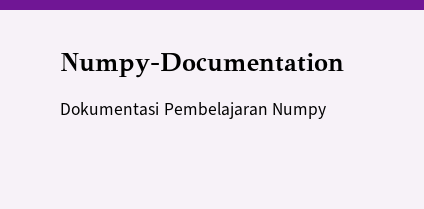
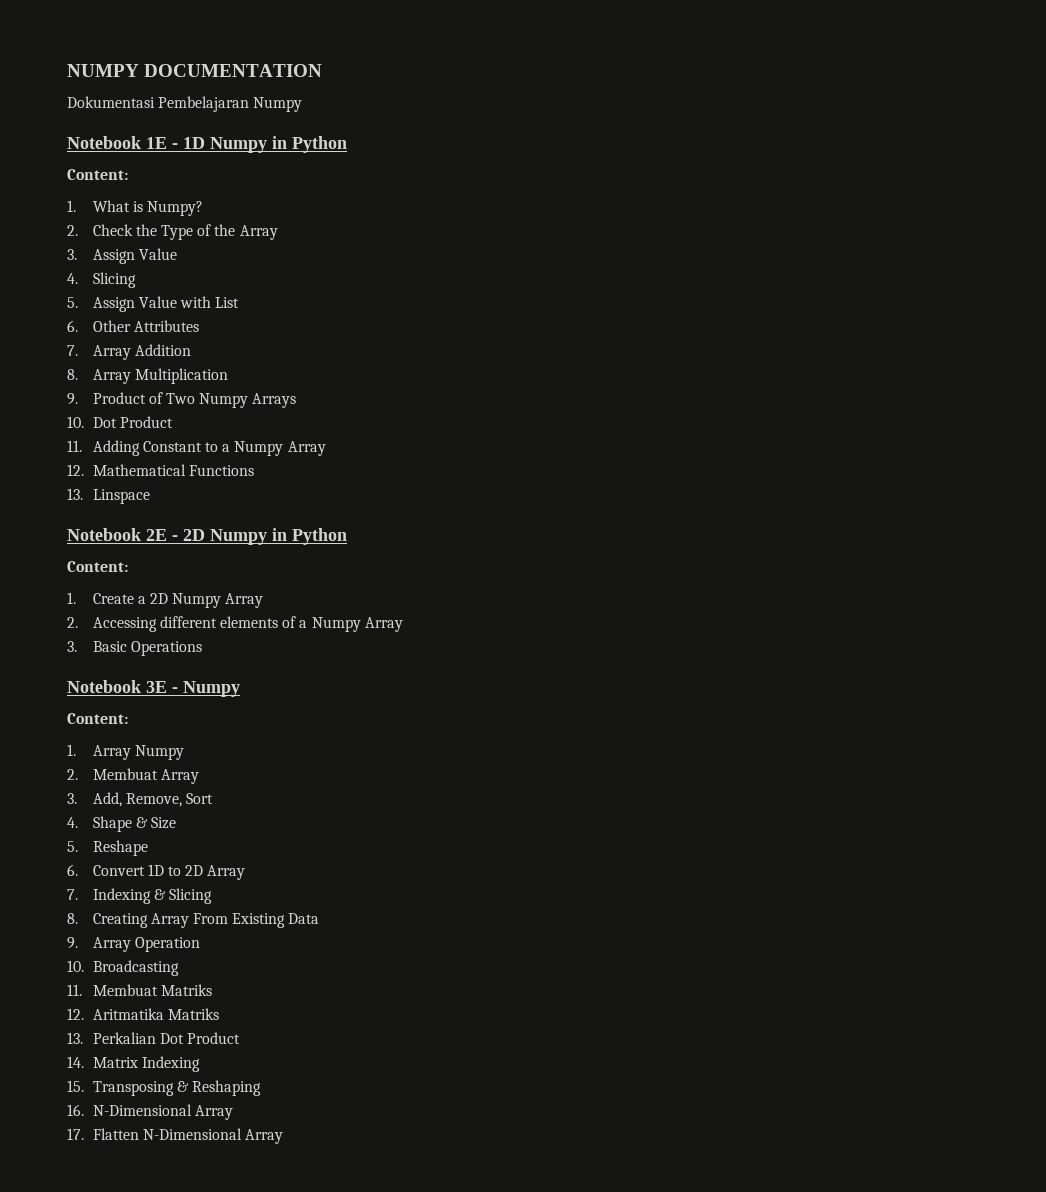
[60,53,344,78] Numpy-Documentation -> [67,64,323,77] NUMPY DOCUMENTATION
(327, 111) none -> [67,136,347,153] [67,169,128,180] [67,200,203,216] [67,224,278,240] [67,248,177,264] [67,272,136,288] [67,296,240,312] [67,320,199,332] [67,344,191,360] [67,368,228,384] [67,392,297,408] [67,416,173,428] [67,440,326,456] [67,464,254,476] [67,488,150,504] [67,528,347,545] [67,561,128,572] [67,592,264,608] [67,616,403,632] [67,641,202,656] [67,680,240,697] [67,713,128,724] [67,744,184,760] [67,768,199,784] [67,792,213,807] [67,816,176,832] [67,840,148,856] [67,864,246,880] [67,888,212,904] [67,913,320,928] [67,937,200,952] [67,960,179,976] [67,984,212,996] [67,1008,219,1020] [67,1032,240,1044] [67,1056,200,1072] [67,1080,261,1096] [67,1104,233,1120] [67,1128,283,1144] // Notebook 1E - 1D Numpy in Python // Content: // 1. What is Numpy? // 2. Check the Type of the Array // 3. Assign Value // 4. Slicing // 5. Assign Value with List // 6. Other Attributes // 7. Array Addition // 8. Array Multiplication // 9. Product of Two Numpy Arrays // 10. Dot Product // 11. Adding Constant to a Numpy Array // 12. Mathematical Functions // 13. Linspace // Notebook 2E - 2D Numpy in Python // Content: // 1. Create a 2D Numpy Array // 2. Accessing different elements of a Numpy Array // 3. Basic Operations // Notebook 3E - Numpy // Content: // 1. Array Numpy // 2. Membuat Array // 3. Add, Remove, Sort // 4. Shape & Size // 5. Reshape // 6. Convert 1D to 2D Array // 7. Indexing & Slicing // 8. Creating Array From Existing Data // 9. Array Operation // 10. Broadcasting // 11. Membuat Matriks // 12. Aritmatika Matriks // 13. Perkalian Dot Product // 14. Matrix Indexing // 15. Transposing & Reshaping // 16. N-Dimensional Array // 17. Flatten N-Dimensional Array

